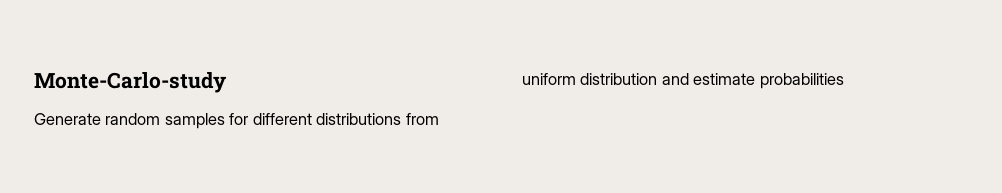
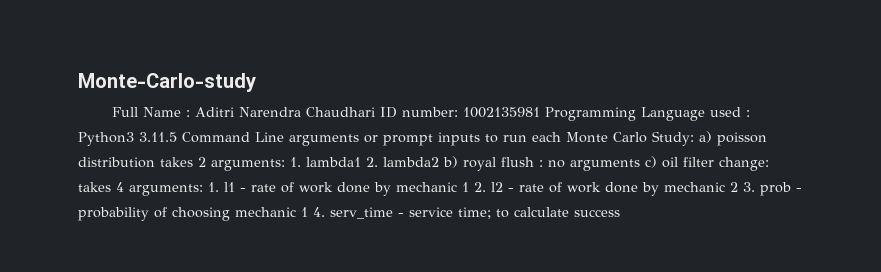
[34,113,439,129] [522,73,844,89] Generate random samples for different distributions from uniform distribution and estimate probabilities -> [112,107,751,121] [78,131,767,146] [78,156,769,171] [78,182,802,196] [78,207,620,221] Full Name : Aditri Narendra Chaudhari ID number: 1002135981 Programming Language used : Python3 3.11.5 Command Line arguments or prompt inputs to run each Monte Carlo Study: a) poisson distribution takes 2 arguments: 1. lambda1 2. lambda2 b) royal flush : no arguments c) oil filter change: takes 4 arguments: 1. l1 - rate of work done by mechanic 1 2. l2 - rate of work done by mechanic 2 3. prob - probability of choosing mechanic 1 4. serv_time - service time; to calculate success

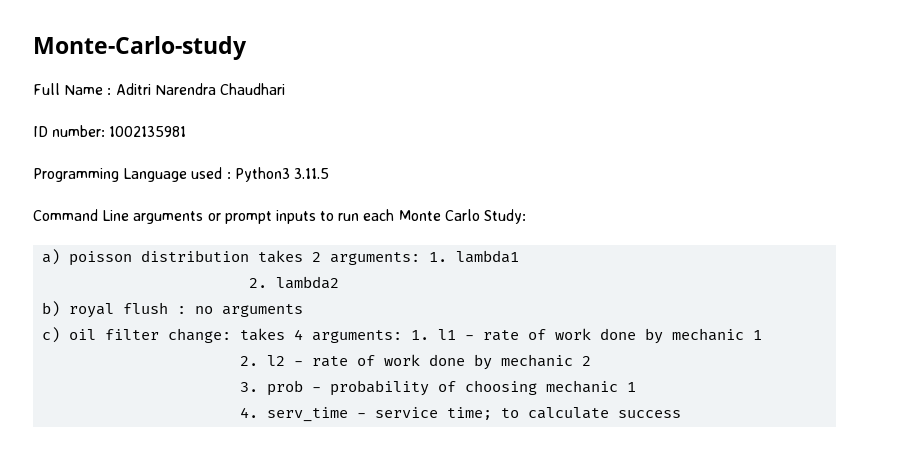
(376, 112) none -> (285, 89) //
(541, 112) none -> (187, 131) //
(177, 137) none -> (329, 173) //
(694, 138) none -> (527, 216) //
(361, 162) none -> (520, 256) //
(439, 162) none -> (340, 282) //
(640, 165) none -> (304, 310) //
(469, 187) none -> (763, 335) //
(738, 187) none -> (592, 361) //
(308, 212) none -> (637, 387) //

